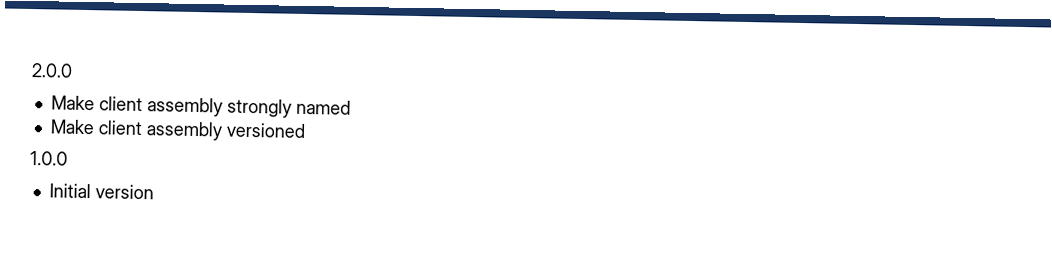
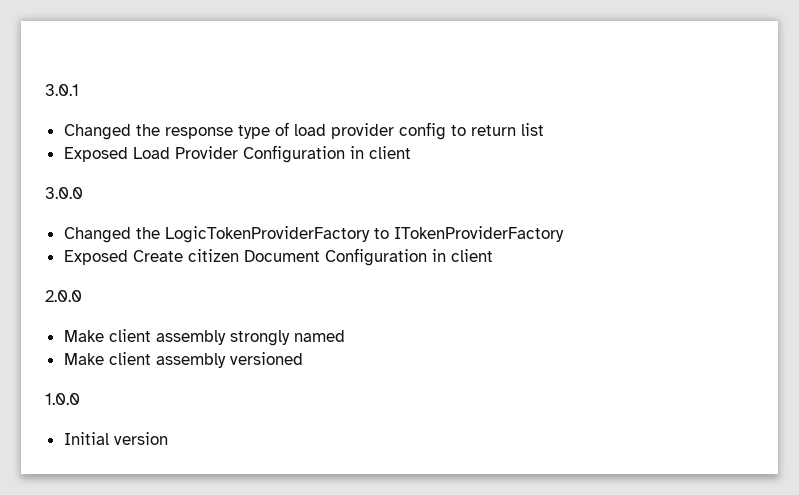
(31, 70) none -> [45,84,79,96] [63,122,544,140] [63,145,411,163] [45,187,83,199] [63,226,564,243] [63,248,493,266] 3.0.1 // Changed the response type of load provider config to return list // Exposed Load Provider Configuration in client // 3.0.0 // Changed the LogicTokenProviderFactory to ITokenProviderFactory // Exposed Create citizen Document Configuration in client //

